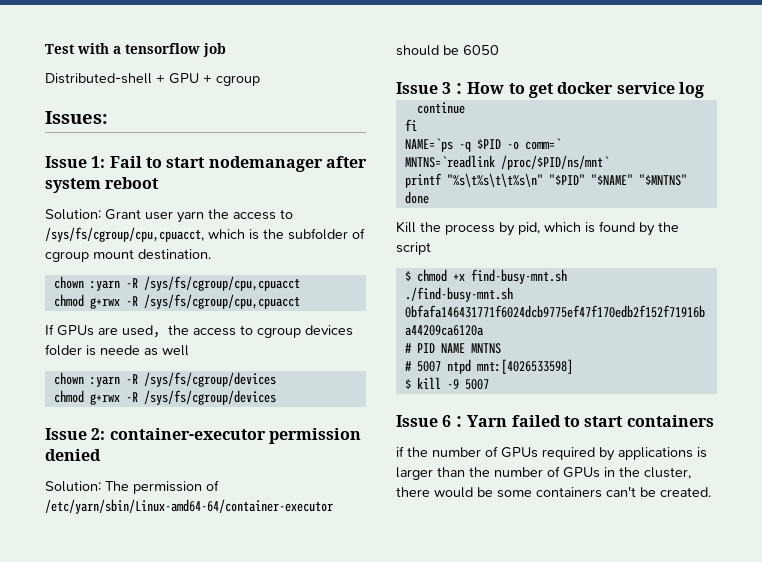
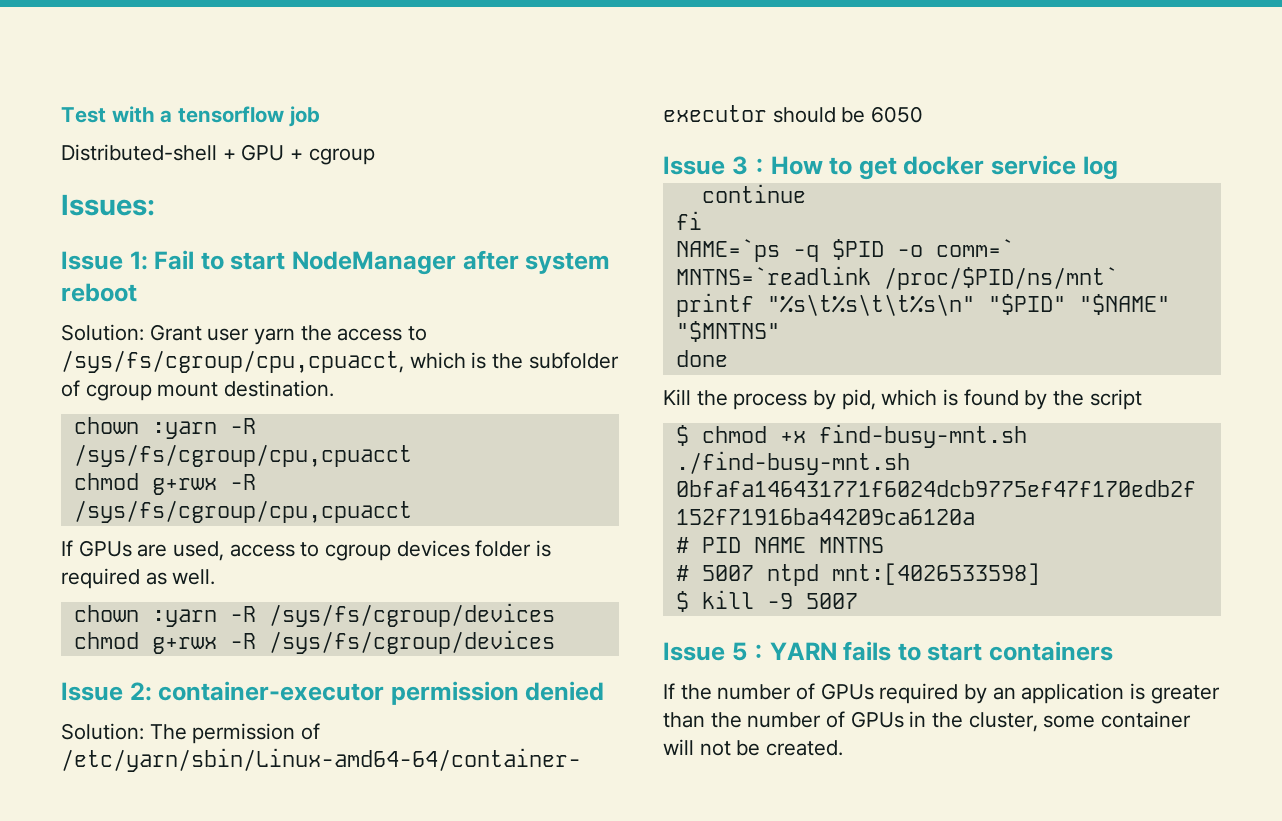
[208,156,323,172] nodemanager -> [292,251,457,275] NodeManager
[122,325,189,338] used，the -> [173,541,225,561] used,
[100,345,189,356] neede as well -> [61,568,216,589] required as well.
[442,415,561,427] 6：Yarn failed -> [731,641,892,661] 5：YARN fails
[396,446,404,457] if -> [663,683,675,699] If
[618,447,707,460] [396,467,433,480] applications is larger -> [992,683,1220,704] an application is greater
[396,486,636,498] there would be some containers can't -> [1043,711,1192,728] [663,739,731,756] some container will not

